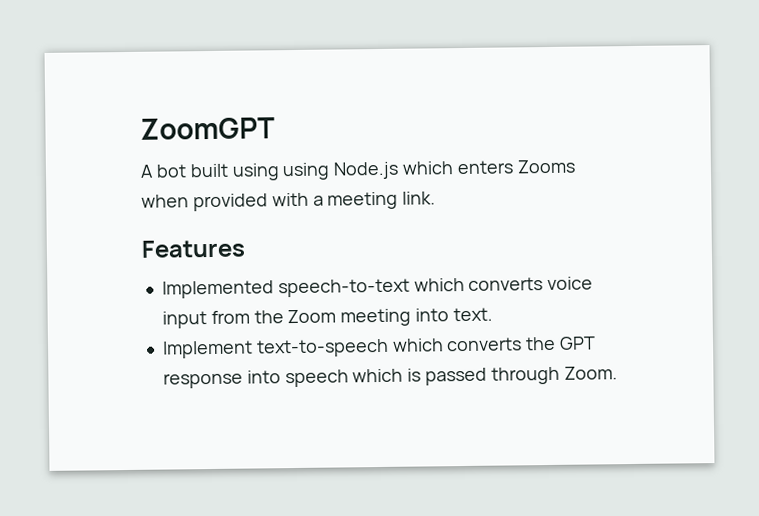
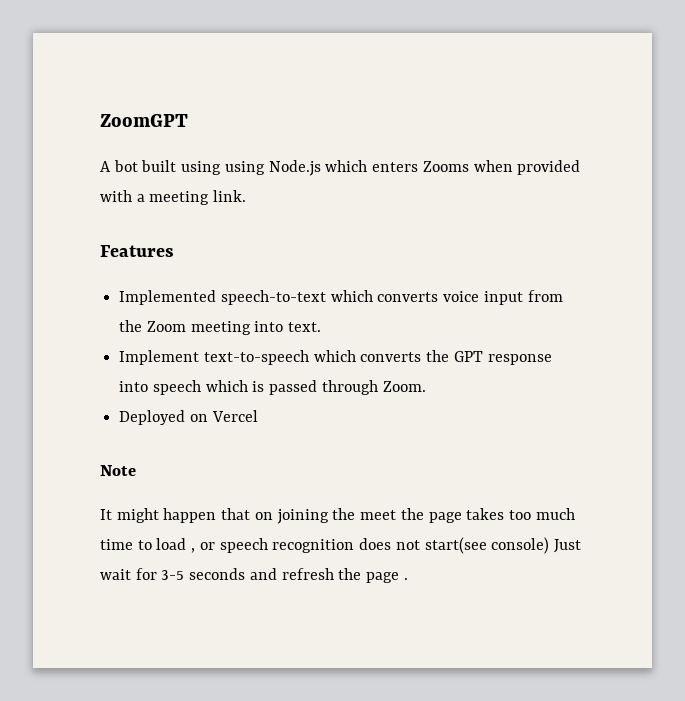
(618, 373) none -> [119,410,258,425] [100,465,136,476] [100,508,575,524] [100,537,581,554] [100,568,408,583] // Deployed on Vercel // Note // It might happen that on joining the meet the page takes too much time to load , or speech recognition does not start(see console) Just wait for 3-5 seconds and refresh the page .

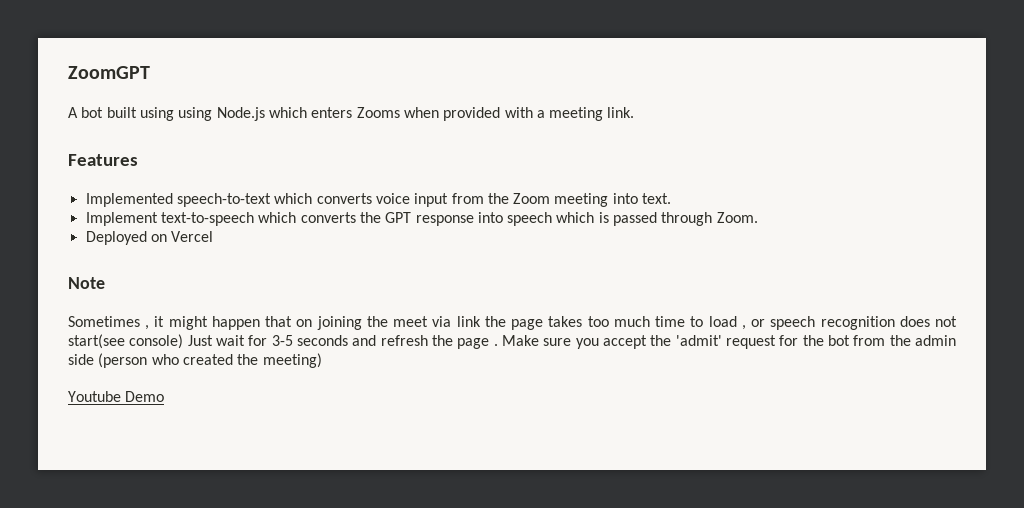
[100,509,112,520] It -> [68,316,165,330] Sometimes , it
(397, 515) none -> [432,316,481,327] via link
(408, 579) none -> [501,335,957,349] [68,353,322,368] [68,391,165,402] Make sure you accept the 'admit' request for the bot from the admin side (person who created the meeting) // Youtube Demo

